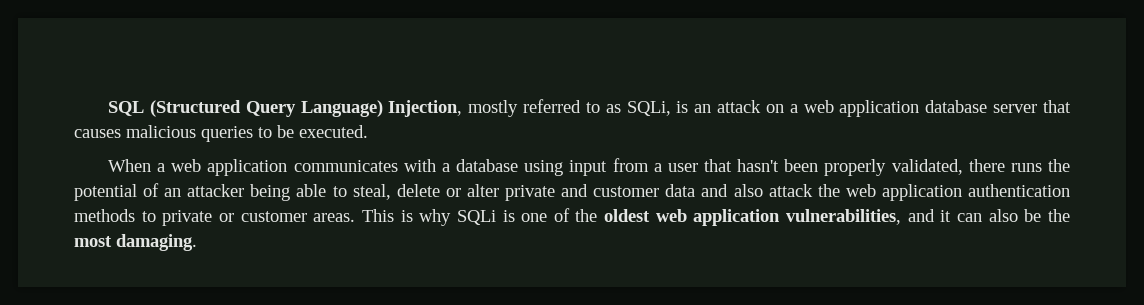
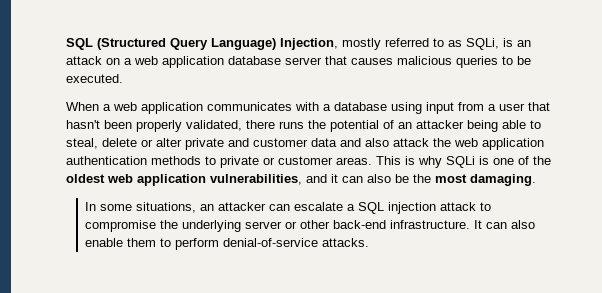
(197, 242) none -> [85,202,492,214] [85,220,536,232] [85,238,370,250] // In some situations, an attacker can escalate a SQL injection attack to compromise the underlying server or other back-end infrastructure. It can also enable them to perform denial-of-service attacks.

